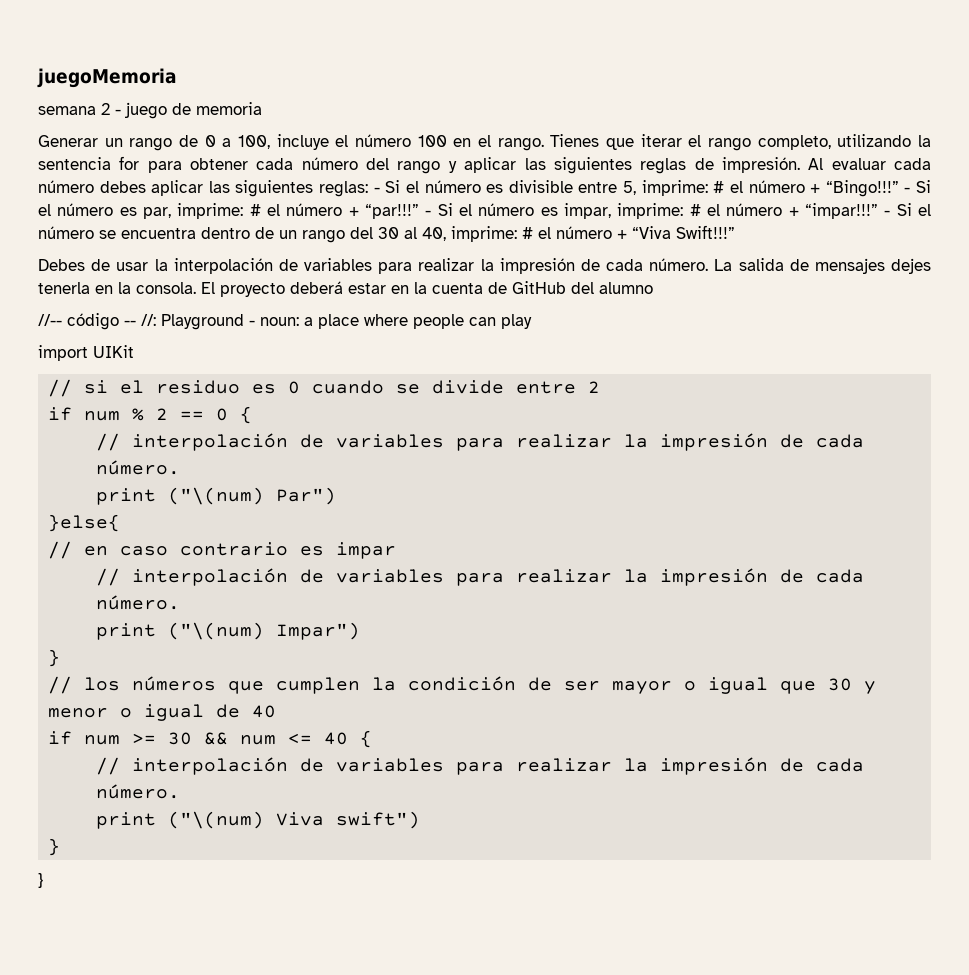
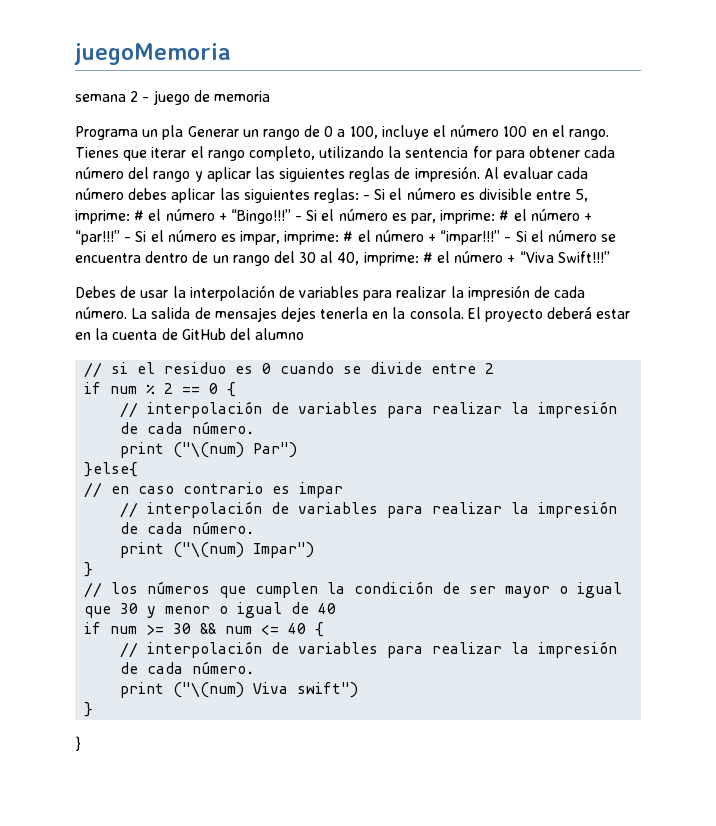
(262, 108) none -> [75,125,184,140] Programa un pla
[38,313,532,330] [38,345,134,361] // //-- código -- //: Playground - noun: a place where people can play // import UIKit -> (305, 334) none

